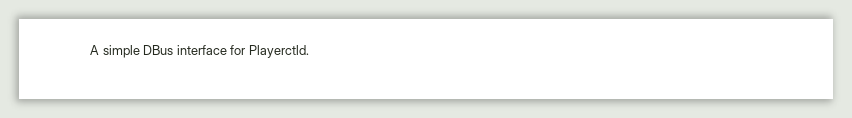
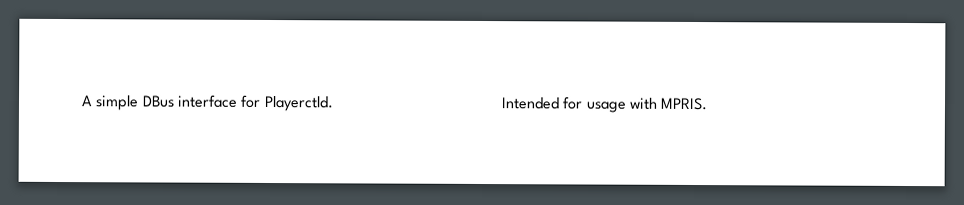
(309, 51) none -> [501,96,709,113] // Intended for usage with MPRIS.

